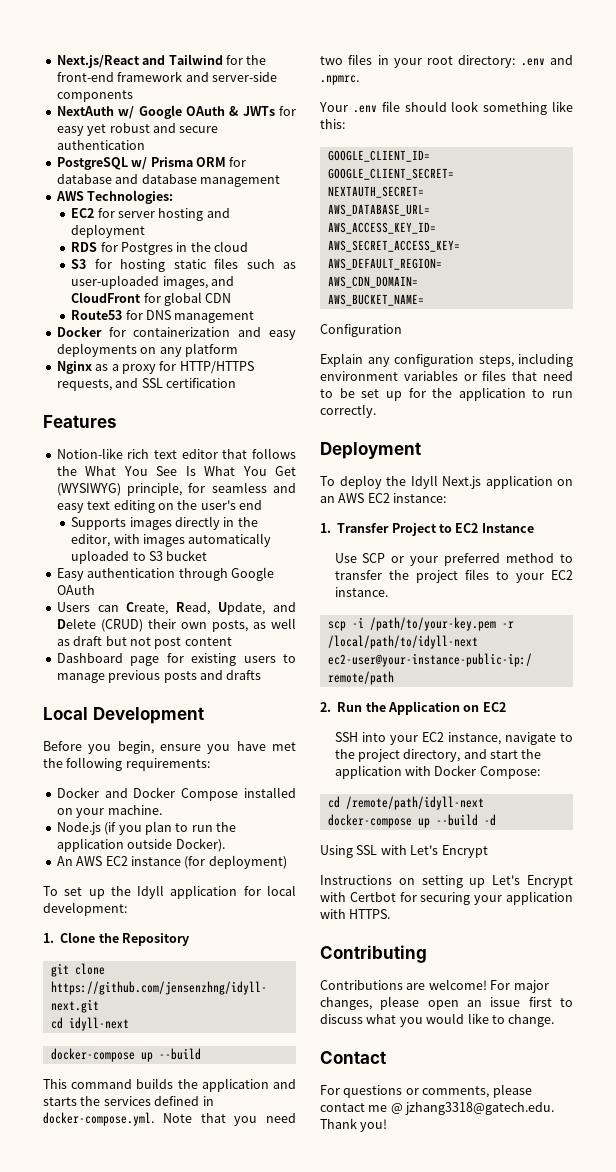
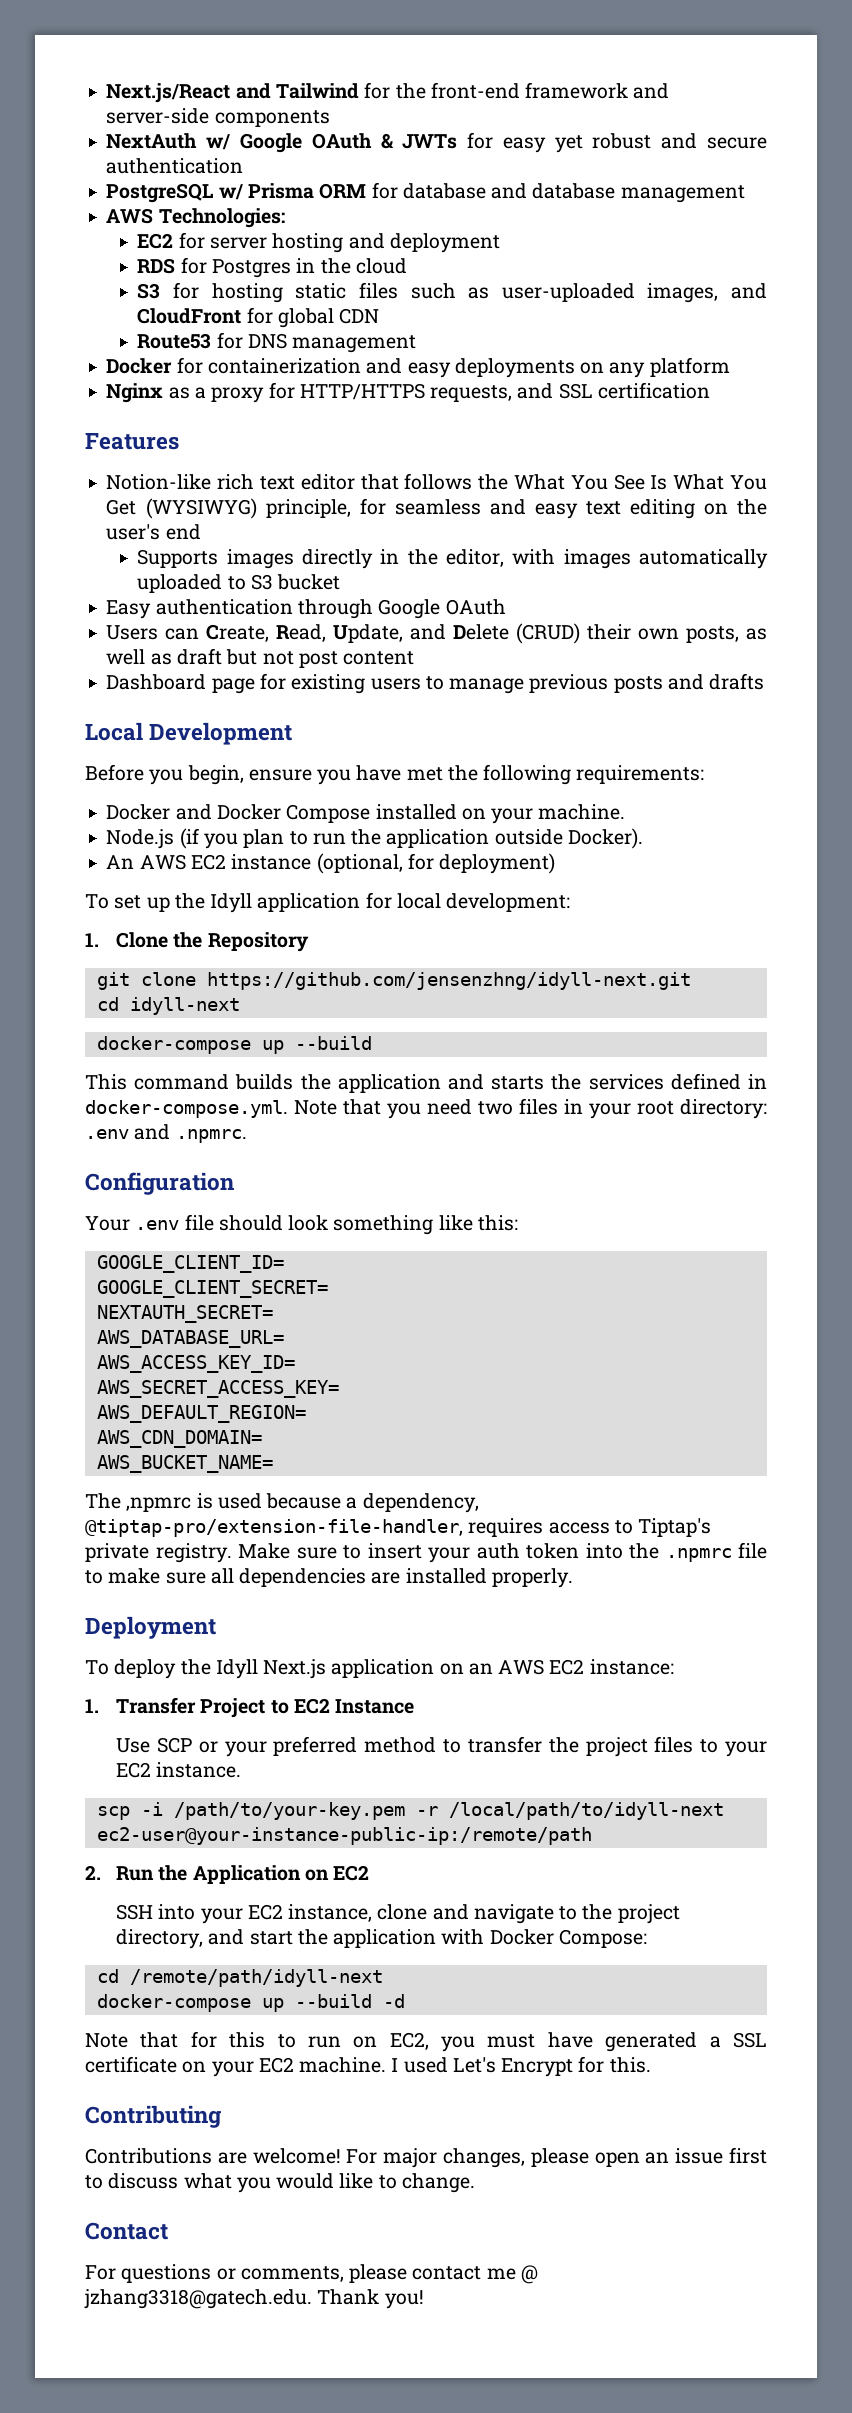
[184,856,206,869] (for -> [316,853,434,874] (optional, for
(359, 80) none -> [85,1172,234,1195] // Configuration
[320,324,402,337] [320,353,573,367] [320,370,573,381] [320,387,573,401] [320,404,376,418] Configuration // Explain any configuration steps, including environment variables or files that need to be set up for the application to run correctly. -> [85,1493,479,1513] [85,1518,712,1537] [85,1542,767,1563] [85,1568,573,1588] The ,npmrc is used because a dependency, @tiptap-pro/extension-file-handler, requires access to Tiptap's private registry. Make sure to insert your auth token into the .npmrc file to make sure all dependencies are installed properly.
(501, 738) none -> [377,1904,469,1920] clone and
[320,845,488,858] [320,875,573,888] [320,891,573,905] [320,909,391,919] Using SSL with Let's Encrypt // Instructions on setting up Let's Encrypt with Certbot for securing your application with HTTPS. -> [85,2031,767,2052] [85,2056,651,2077] Note that for this to run on EC2, you must have generated a SSL certificate on your EC2 machine. I used Let's Encrypt for this.

